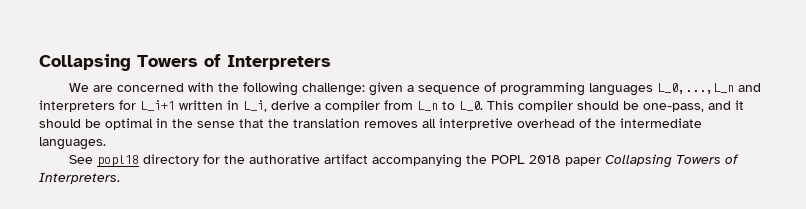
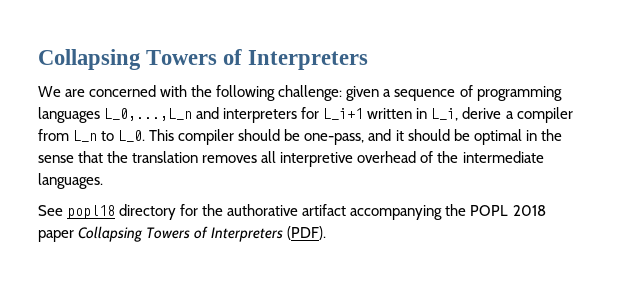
[39,173,120,184] Interpreters. -> [211,226,327,242] Interpreters (PDF).

